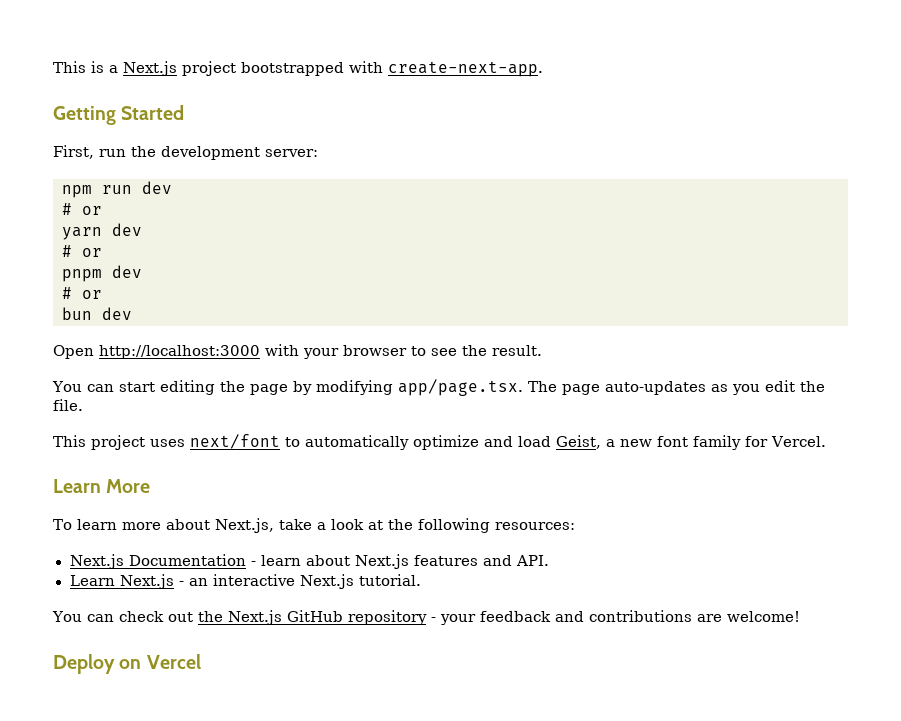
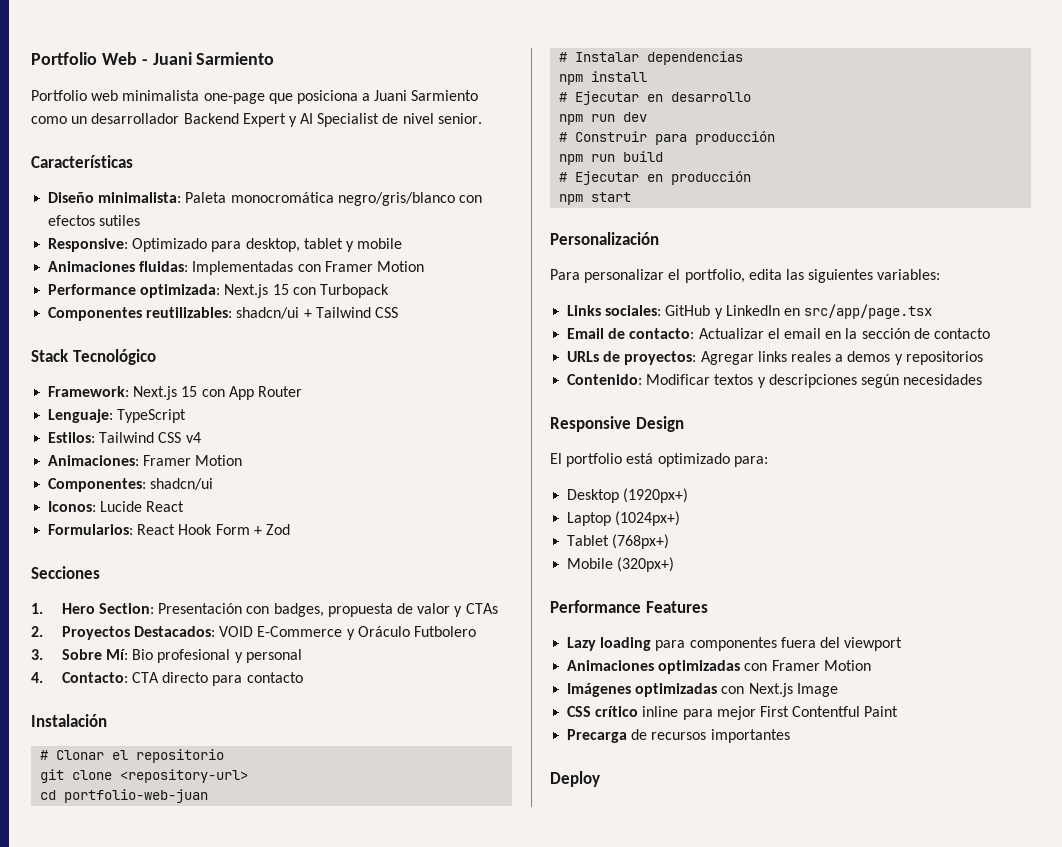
[53,61,543,77] [53,105,185,125] [53,145,318,160] [62,181,172,198] [62,203,102,215] [62,223,142,240] [62,245,102,257] [62,265,142,282] [62,287,102,299] [62,307,132,320] [53,344,542,359] [52,379,825,396] [53,399,83,411] [53,434,826,450] [53,479,151,493] [53,518,575,533] [69,554,549,569] [69,574,421,589] [52,610,800,625] This is a Next.js project bootstrapped with create-next-app. // Getting Started // First, run the development server: // npm run dev // # or // yarn dev // # or // pnpm dev // # or // bun dev // Open http://localhost:3000 with your browser to see the result. // You can start editing the page by modifying app/page.tsx. The page auto-updates as you edit the file. // This project uses next/font to automatically optimize and load Geist, a new font family for Vercel. // Learn More // To learn more about Next.js, take a look at the following resources: // Next.js Documentation - learn about Next.js features and API. // Learn Next.js - an interactive Next.js tutorial. // You can check out the Next.js GitHub repository - your feedback and contributions are welcome! -> [31,52,275,65] [31,90,479,104] [31,113,482,127] [31,155,133,168] [48,192,482,206] [48,215,141,226] [48,238,403,252] [48,261,424,275] [48,284,389,298] [48,307,398,321] [31,349,156,365] [48,386,302,400] [48,409,187,423] [48,432,201,443] [48,455,243,466] [48,478,214,492] [48,501,185,512] [48,524,290,535] [31,566,100,579] [31,603,498,617] [31,626,476,640] [31,649,302,663] [31,672,303,686] [31,714,107,727] [40,749,225,763] [40,769,249,783] [40,789,209,803] [559,51,744,65] [559,71,648,85] [559,91,752,105] [559,112,648,125] [559,131,776,145] [559,151,664,165] [559,171,752,185] [559,192,632,205] [550,232,659,245] [550,269,941,283] [567,304,933,319] [567,328,990,339] [567,351,983,365] [567,374,983,388] [550,416,684,432] [550,453,768,467] [567,488,689,503] [567,511,681,526] [567,534,670,549] [567,557,675,572] [550,600,708,613] [567,637,903,651] [567,660,871,674] [567,683,838,697] [567,706,899,720] [567,729,790,743] Portfolio Web - Juani Sarmiento // Portfolio web minimalista one-page que posiciona a Juani Sarmiento como un desarrollador Backend Expert y AI Specialist de nivel senior. // Características // Diseño minimalista: Paleta monocromática negro/gris/blanco con efectos sutiles // Responsive: Optimizado para desktop, tablet y mobile // Animaciones fluidas: Implementadas con Framer Motion // Performance optimizada: Next.js 15 con Turbopack // Componentes reutilizables: shadcn/ui + Tailwind CSS // Stack Tecnológico // Framework: Next.js 15 con App Router // Lenguaje: TypeScript // Estilos: Tailwind CSS v4 // Animaciones: Framer Motion // Componentes: shadcn/ui // Iconos: Lucide React // Formularios: React Hook Form + Zod // Secciones // 1. Hero Section: Presentación con badges, propuesta de valor y CTAs // 2. Proyectos Destacados: VOID E-Commerce y Oráculo Futbolero // 3. Sobre Mí: Bio profesional y personal // 4. Contacto: CTA directo para contacto // Instalación // # Clonar el repositorio // git clone <repository-url> // cd portfolio-web-juan // # Instalar dependencias // npm install // # Ejecutar en desarrollo // npm run dev // # Construir para producción // npm run build // # Ejecutar en producción // npm start // Personalización // Para personalizar el portfolio, edita las siguientes variables: // Links sociales: GitHub y LinkedIn en src/app/page.tsx // Email de contacto: Actualizar el email en la sección de contacto // URLs de proyectos: Agregar links reales a demos y repositorios // Contenido: Modificar textos y descripciones según necesidades // Responsive Design // El portfolio está optimizado para: // Desktop (1920px+) // Laptop (1024px+) // Tablet (768px+) // Mobile (320px+) // Performance Features // Lazy loading para componentes fuera del viewport // Animaciones optimizadas con Framer Motion // Imágenes optimizadas con Next.js Image // CSS crítico inline para mejor First Contentful Paint // Precarga de recursos importantes
[119,654,201,669] on Vercel -> (600, 779) none

